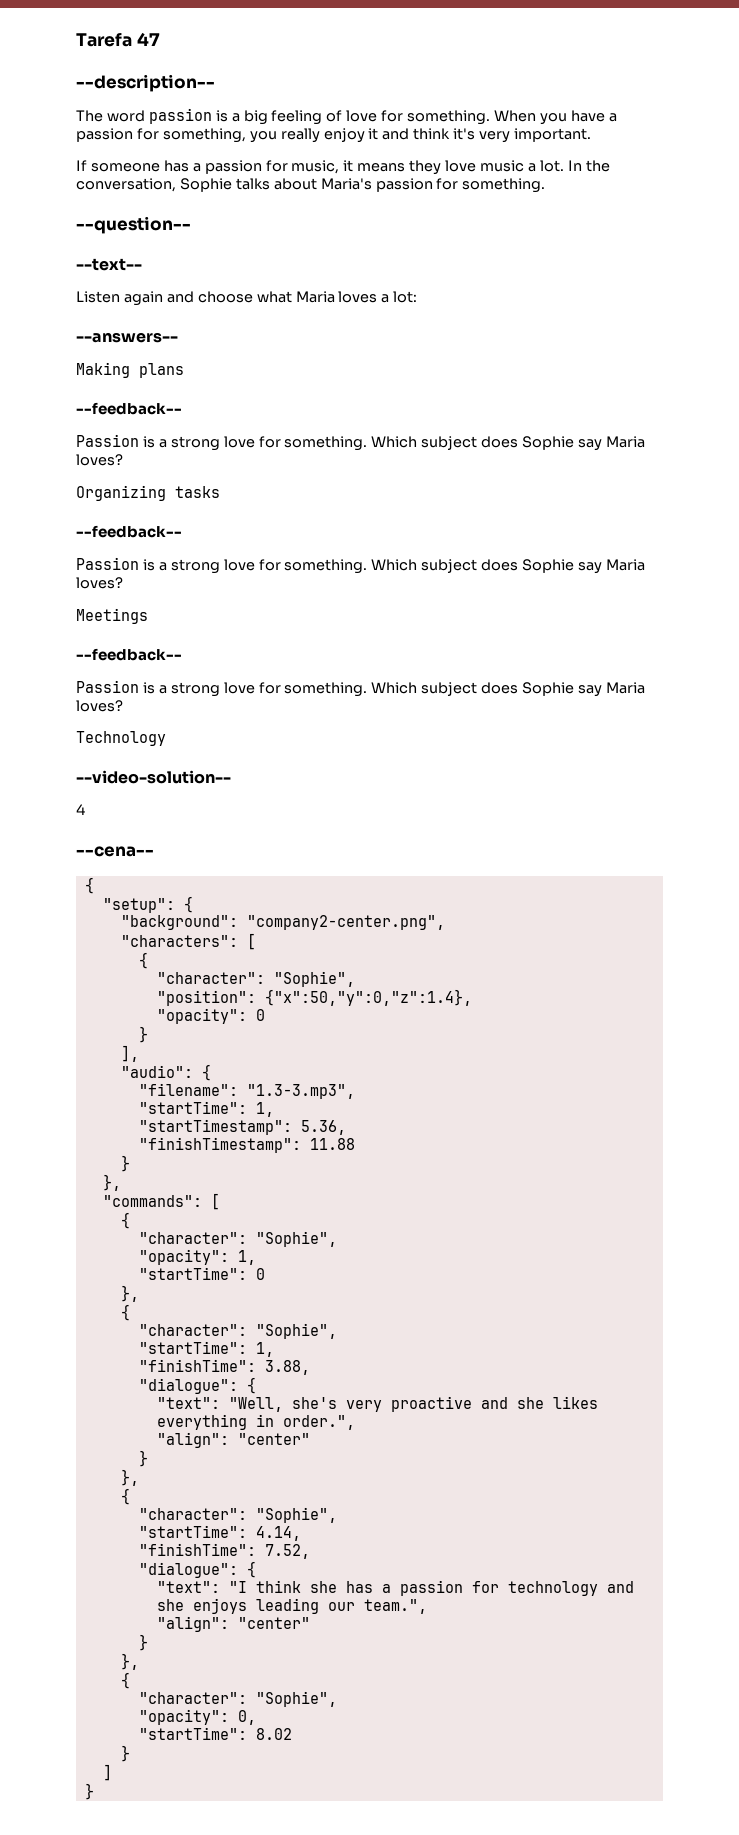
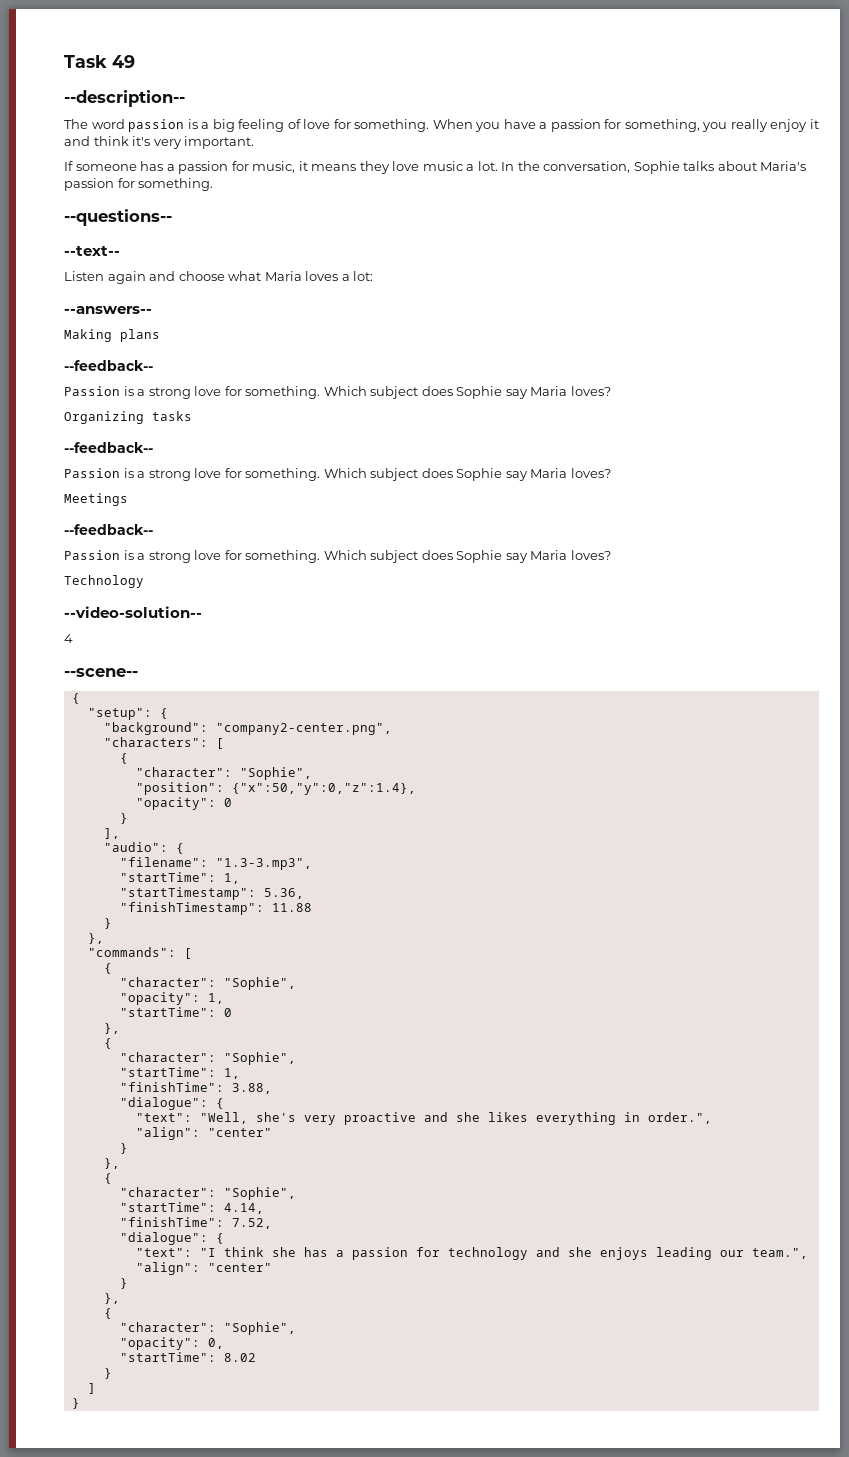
[76,32,160,47] Tarefa 47 -> [64,55,135,68] Task 49
[76,216,191,234] --question-- -> [64,209,172,226] --questions--
[76,846,154,857] --cena-- -> [64,668,138,677] --scene--

